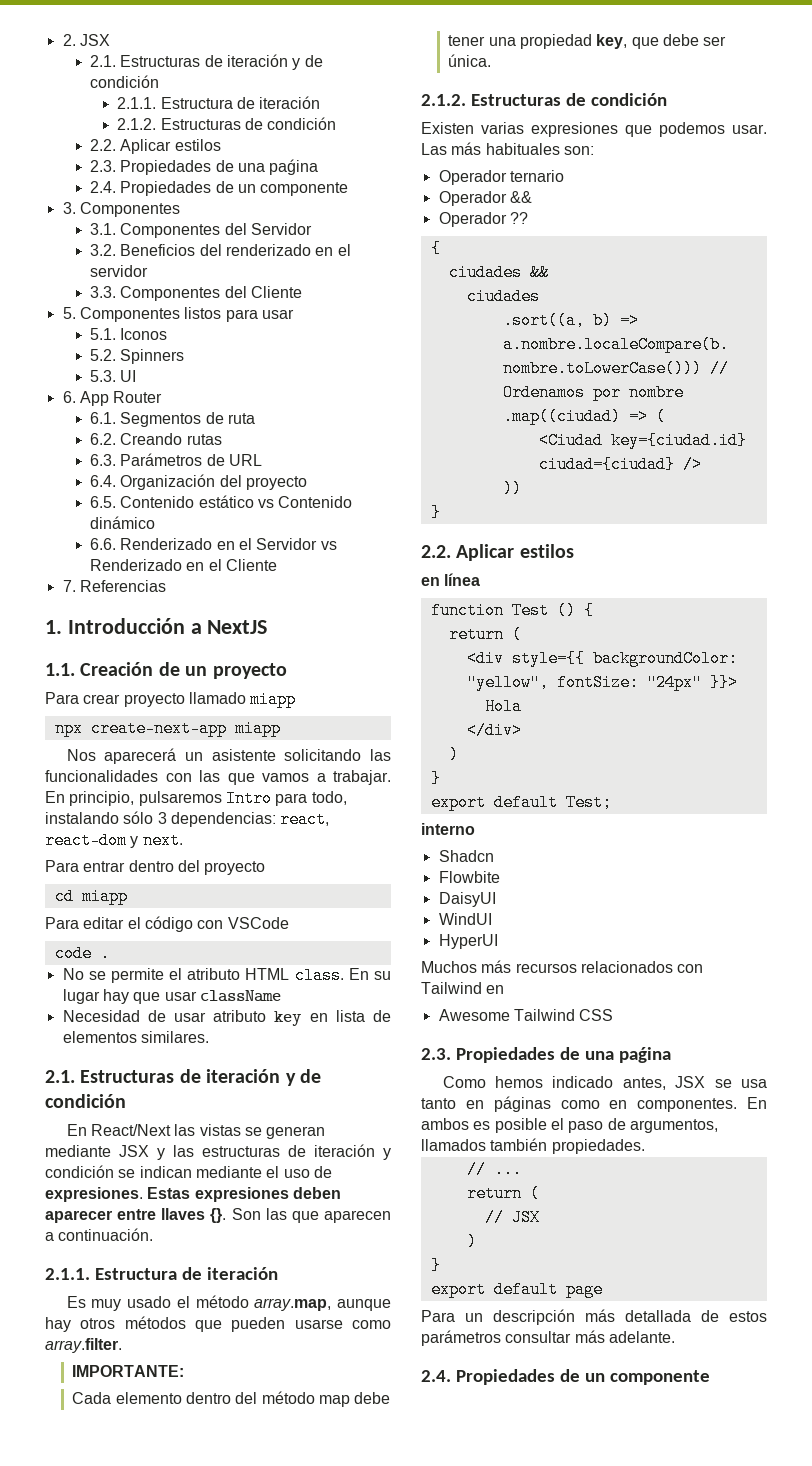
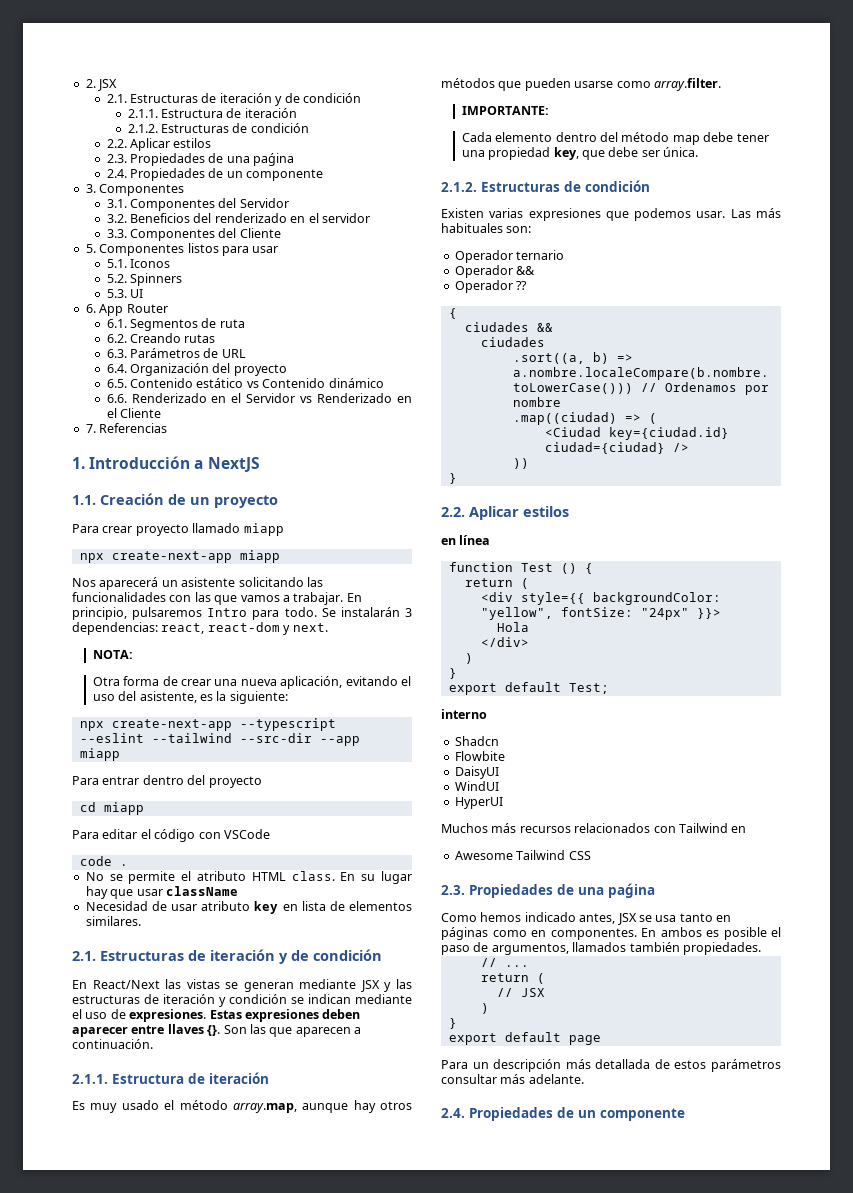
[311,791,347,805] [45,811,154,824] todo, instalando sólo -> [284,607,400,617] todo. Se instalarán
(183, 840) none -> [92,650,133,659] [92,676,411,689] [92,691,288,704] [79,718,336,731] [79,733,360,746] [79,748,120,761] // NOTA: // Otra forma de crear una nueva aplicación, evitando el uso del asistente, es la siguiente: // npx create-next-app --typescript --eslint --tailwind --src-dir --app miapp

